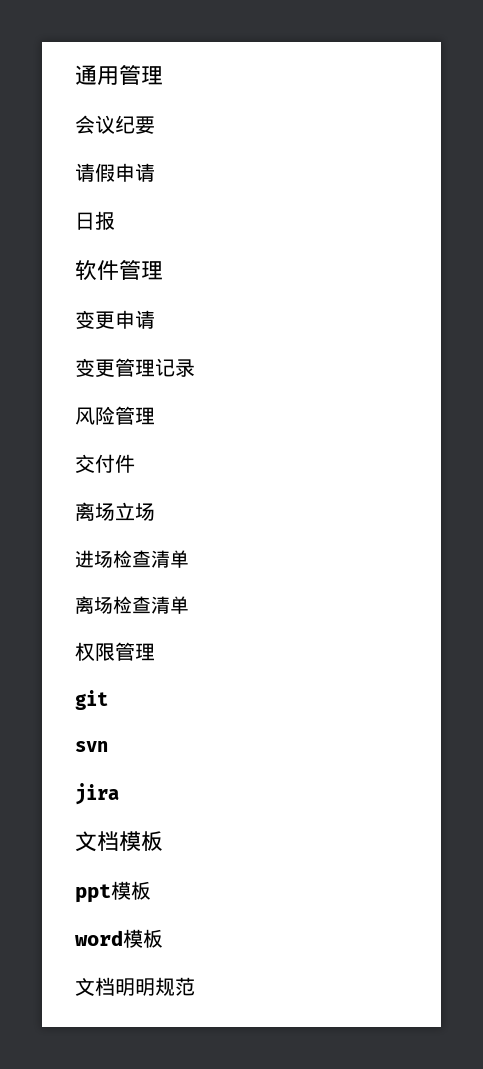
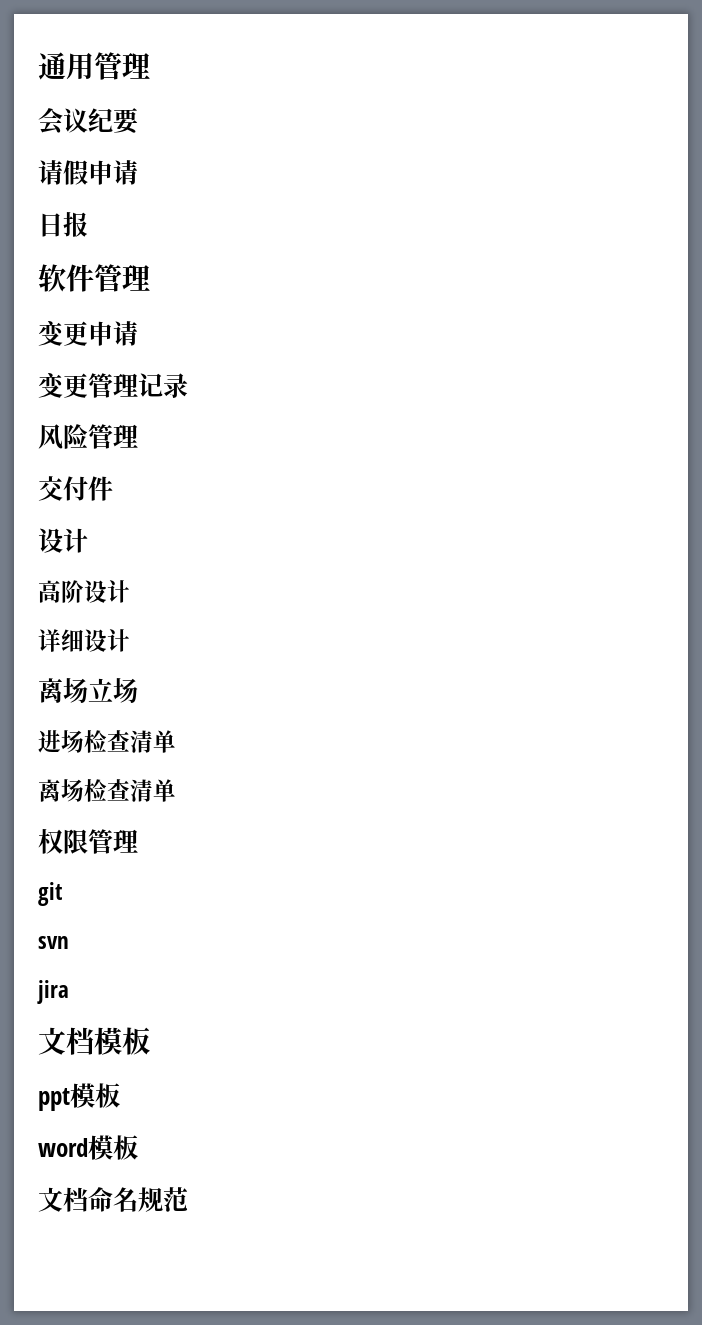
(135, 463) none -> [38,528,88,553] [38,580,130,603] [38,629,130,652] // 设计 // 高阶设计 // 详细设计
[115,978,155,996] 明明 -> [88,1187,138,1212] 命名

